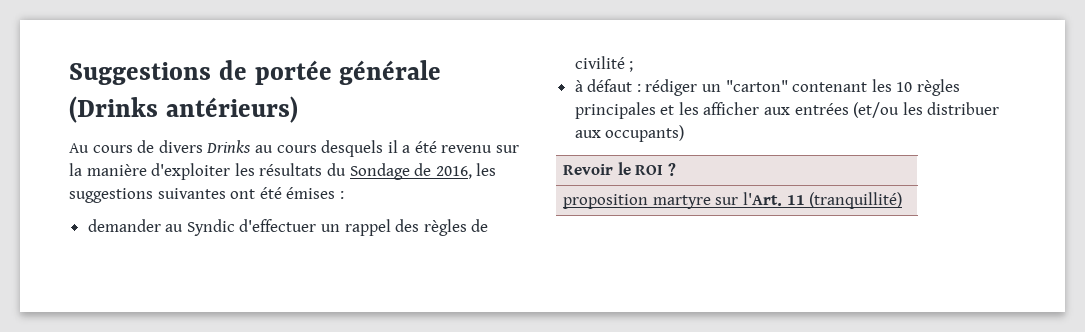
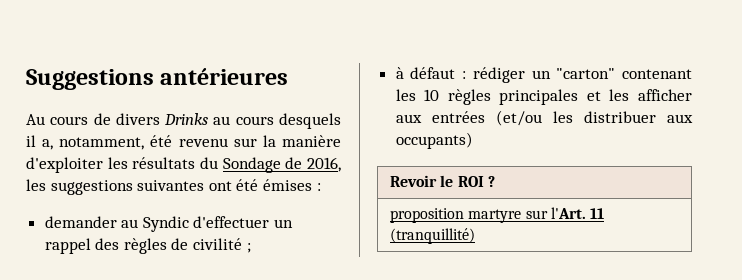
[218,60,442,85] [69,96,298,123] de portée générale (Drinks antérieurs) -> [160,68,289,85] antérieures
[402,145,411,153] a -> [42,137,145,150] a, notamment,

